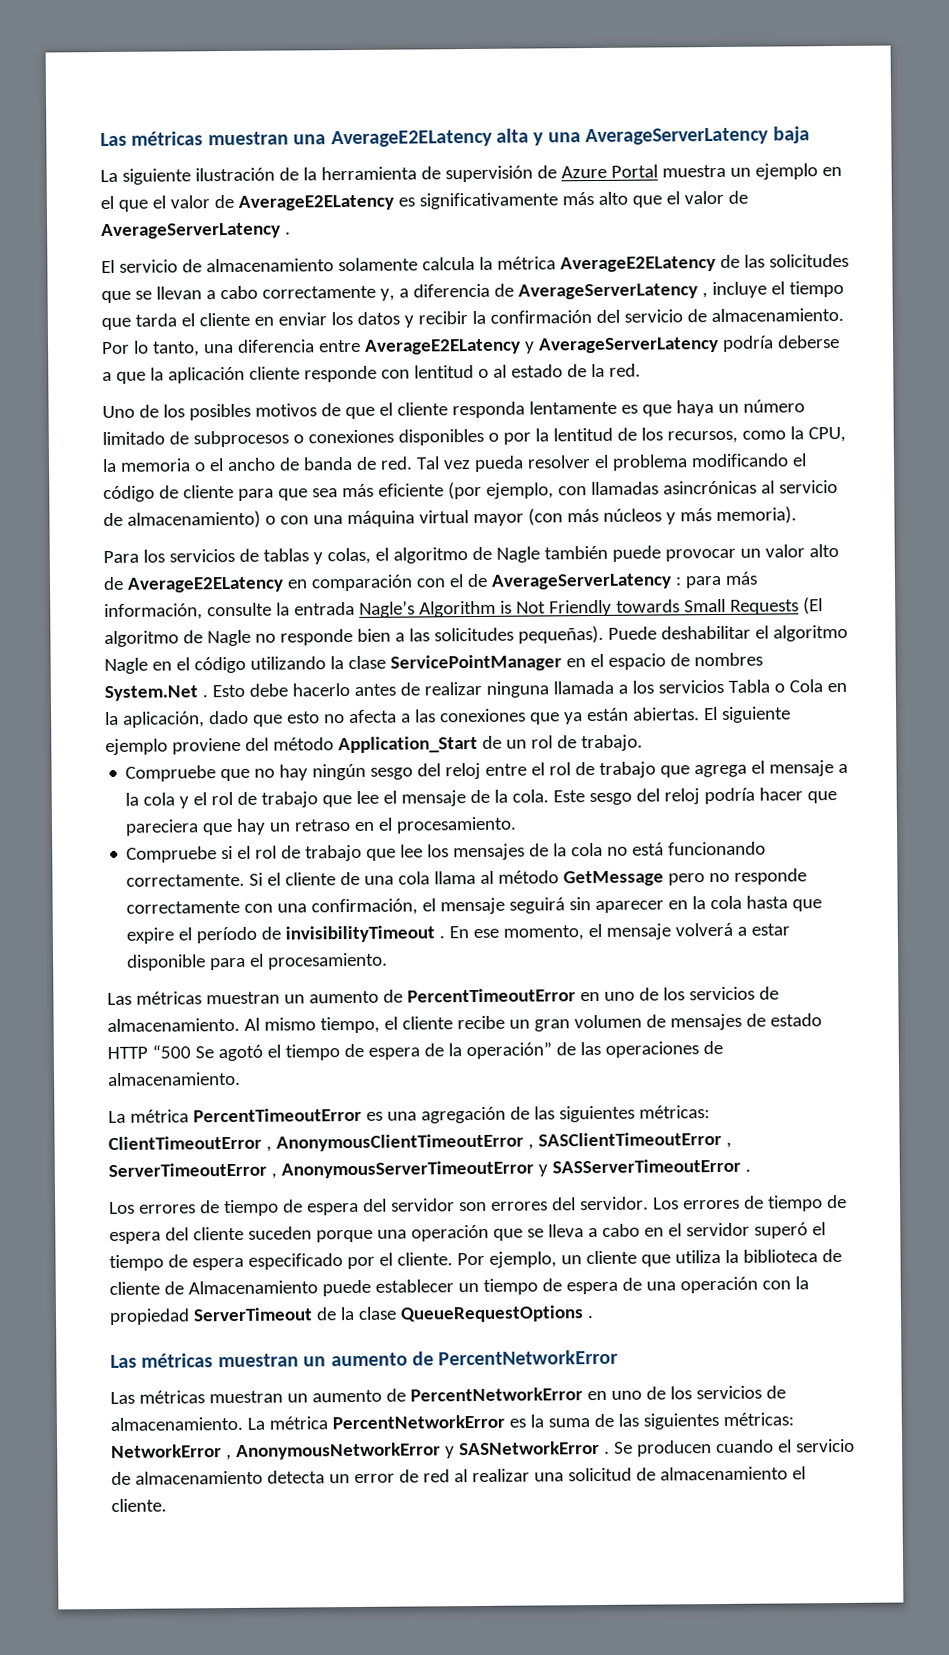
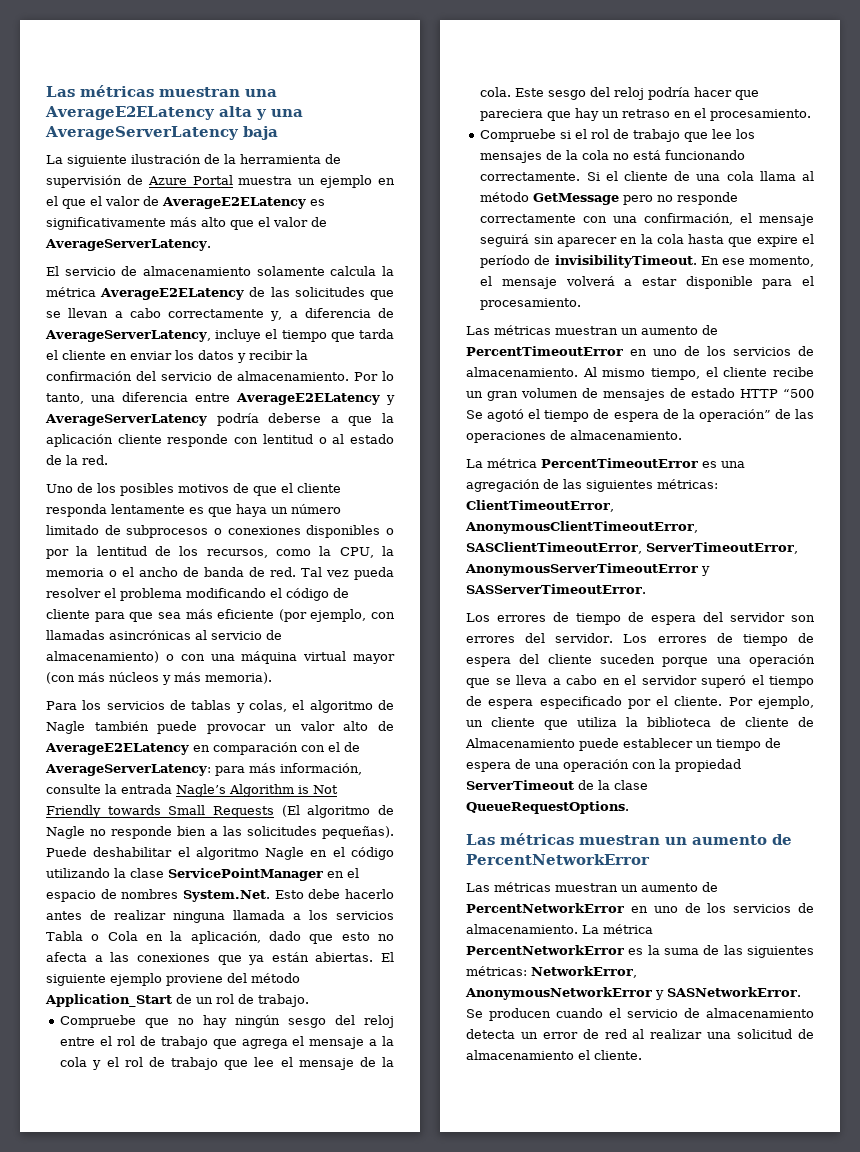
[101,222,291,240] AverageServerLatency . -> [45,239,211,251] AverageServerLatency.
[517,283,708,300] AverageServerLatency , -> [45,330,211,342] AverageServerLatency,
[490,573,682,590] AverageServerLatency : -> [45,764,211,776] AverageServerLatency:
[104,685,208,702] System.Net . -> [182,890,270,902] System.Net.
[285,925,446,943] invisibilityTimeout . -> [554,255,697,268] invisibilityTimeout.
[108,1131,732,1152] [108,1158,751,1179] ClientTimeoutError , AnonymousClientTimeoutError , SASClientTimeoutError , ServerTimeoutError , AnonymousServerTimeoutError y SASServerTimeoutError . -> [466,500,614,512] [465,521,698,534] [466,542,798,554] [465,563,710,576] [466,584,646,594] ClientTimeoutError, AnonymousClientTimeoutError, SASClientTimeoutError, ServerTimeoutError, AnonymousServerTimeoutError y SASServerTimeoutError.
[399,1305,594,1323] QueueRequestOptions . -> [466,801,629,814] QueueRequestOptions.
[111,1440,610,1461] NetworkError , AnonymousNetworkError y SASNetworkError . -> [531,966,637,978] [465,987,801,1000] NetworkError, AnonymousNetworkError y SASNetworkError.

